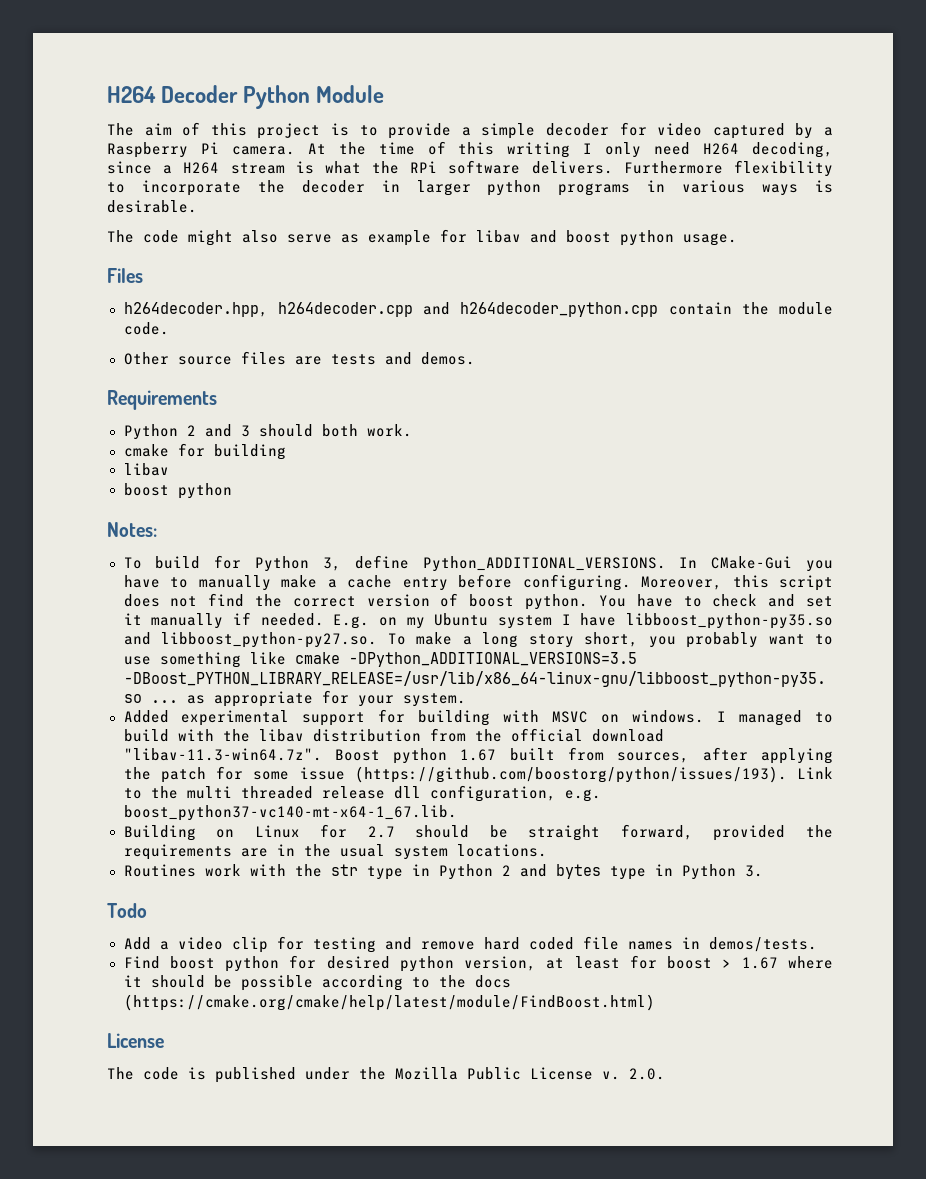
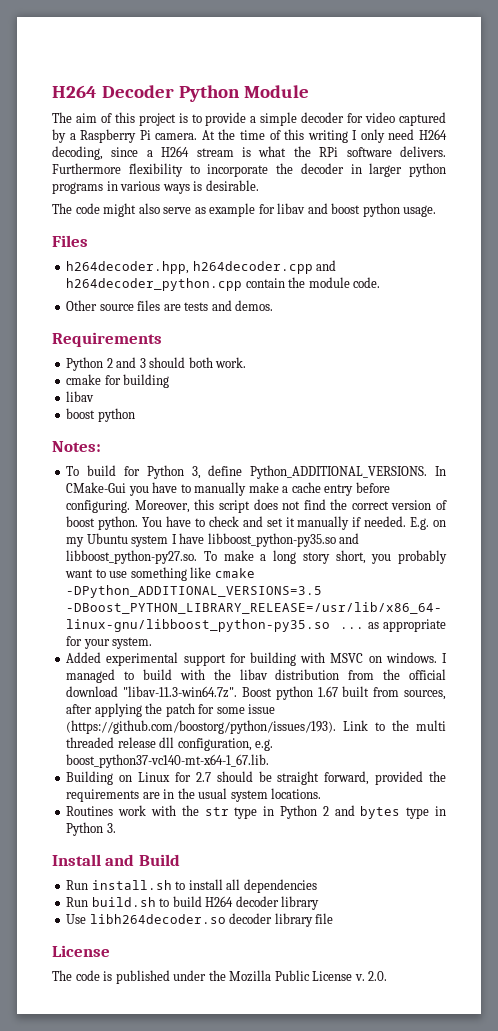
[107,903,147,918] [123,936,817,953] [123,955,833,972] [123,975,511,991] [123,994,655,1011] Todo // Add a video clip for testing and remove hard coded file names in demos/tests. // Find boost python for desired python version, at least for boost > 1.67 where it should be possible according to the docs (https://cmake.org/cmake/help/latest/module/FindBoost.html) -> [52,854,180,866] [66,879,317,893] [66,896,320,910] [66,913,334,927] Install and Build // Run install.sh to install all dependencies // Run build.sh to build H264 decoder library // Use libh264decoder.so decoder library file

